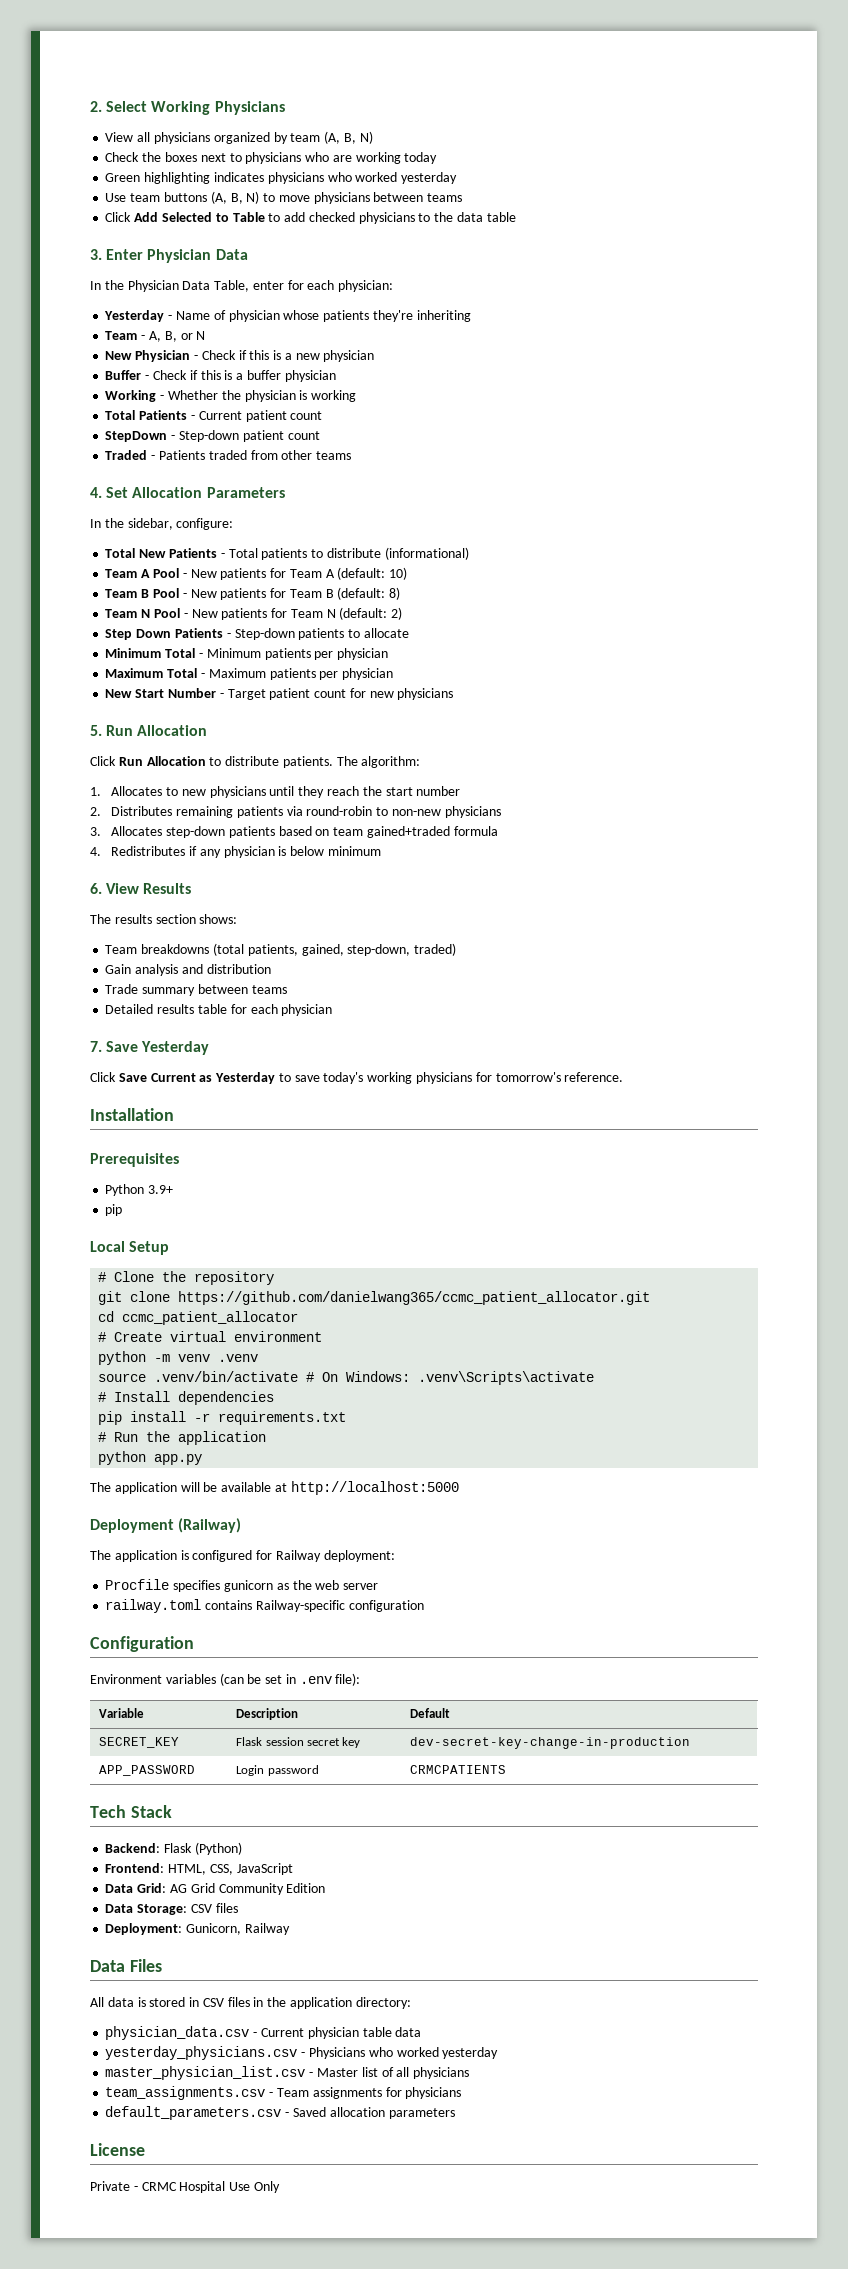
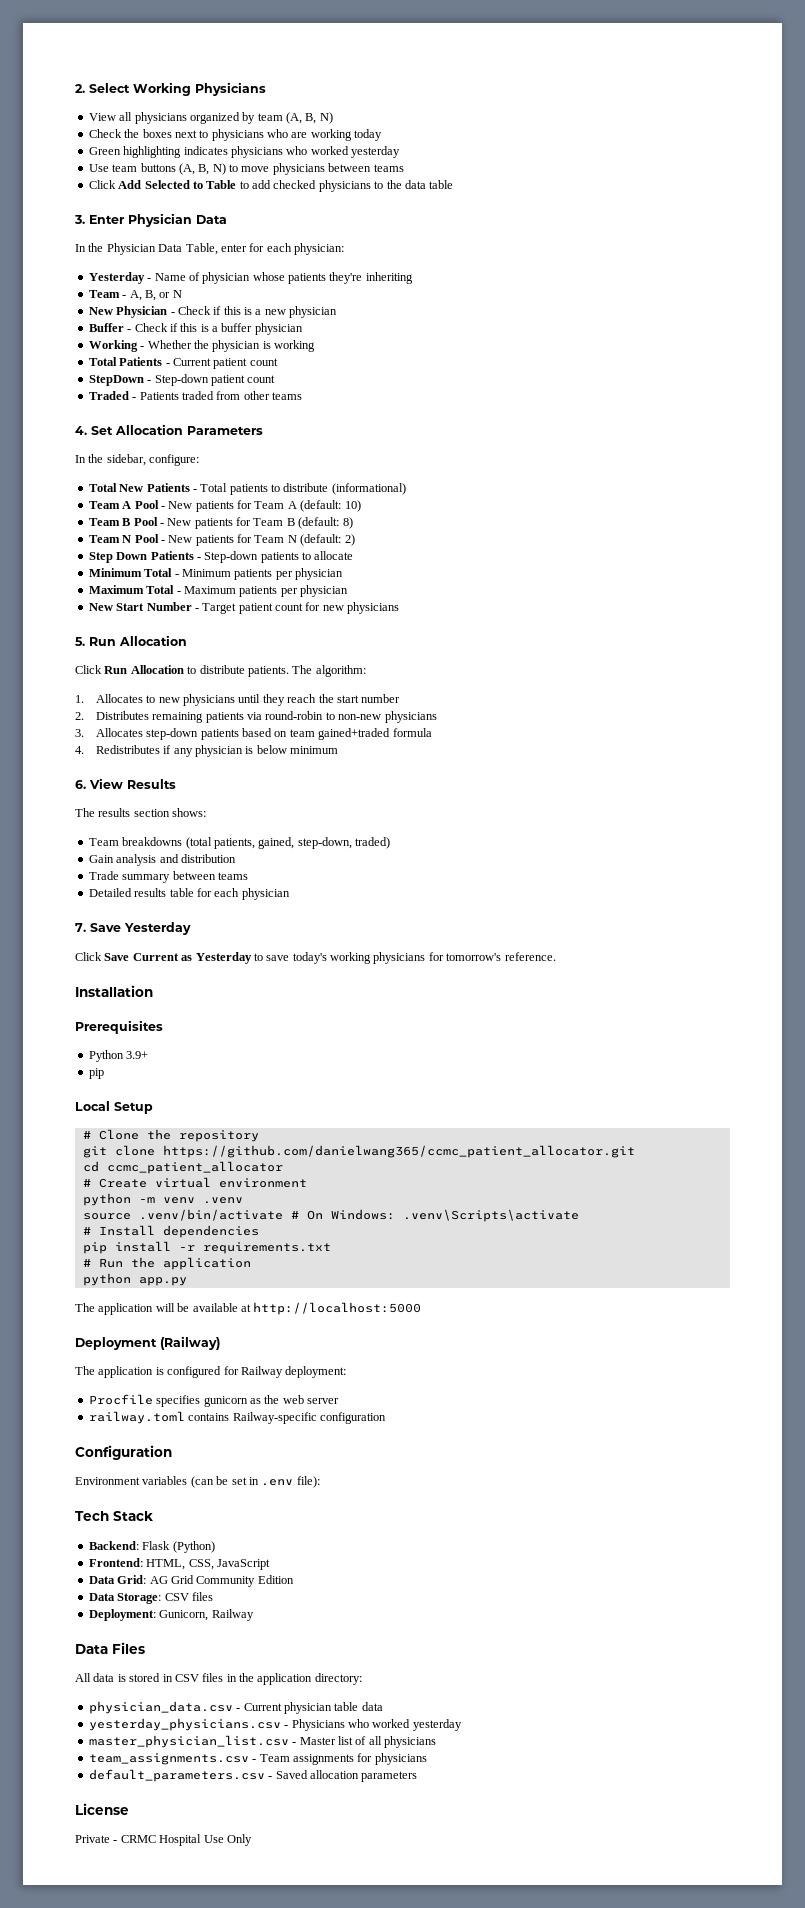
[99,1708,145,1718] [236,1708,299,1720] [410,1708,451,1718] [99,1737,180,1748] [236,1737,361,1748] [410,1737,691,1749] [99,1765,196,1776] [236,1765,319,1776] [410,1765,507,1774] // Variable | Description | Default // SECRET_KEY | Flask session secret key | dev-secret-key-change-in-production // APP_PASSWORD | Login password | CRMCPATIENTS -> (320, 1482) none

